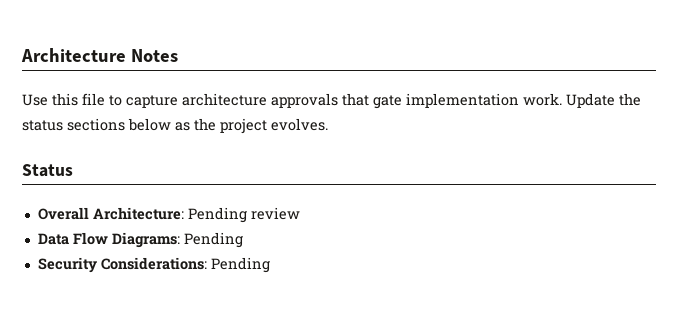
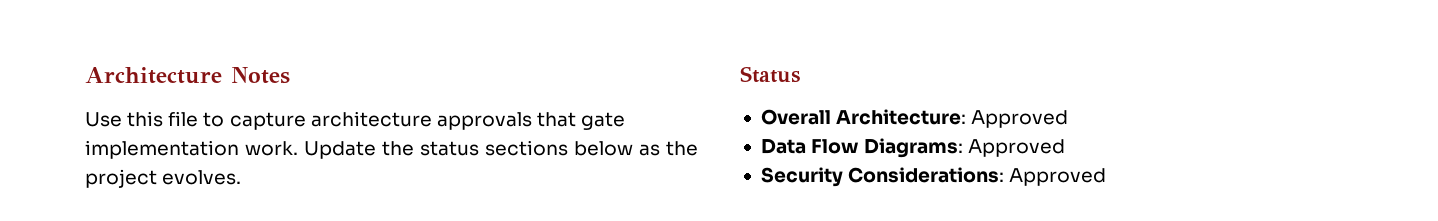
[187,207,300,223] Pending review -> [971,110,1069,128] Approved
[183,232,243,248] Pending -> [968,139,1066,157] Approved
[210,257,270,273] Pending -> [1009,168,1107,186] Approved

